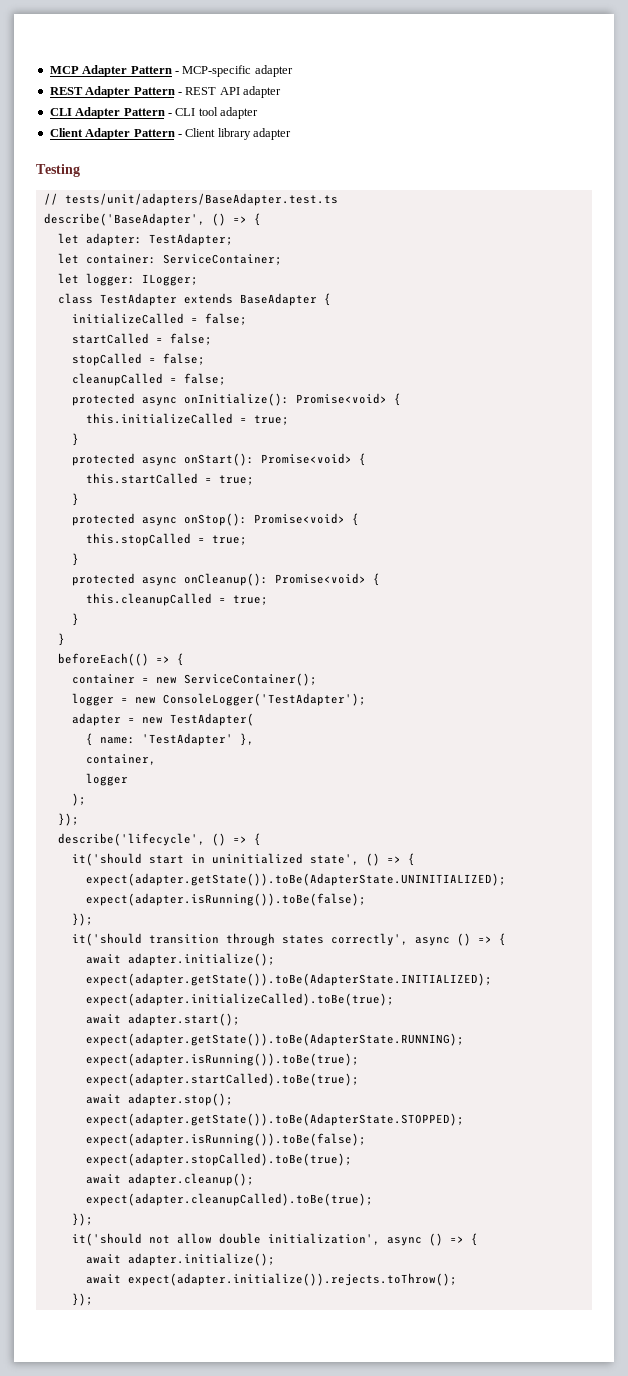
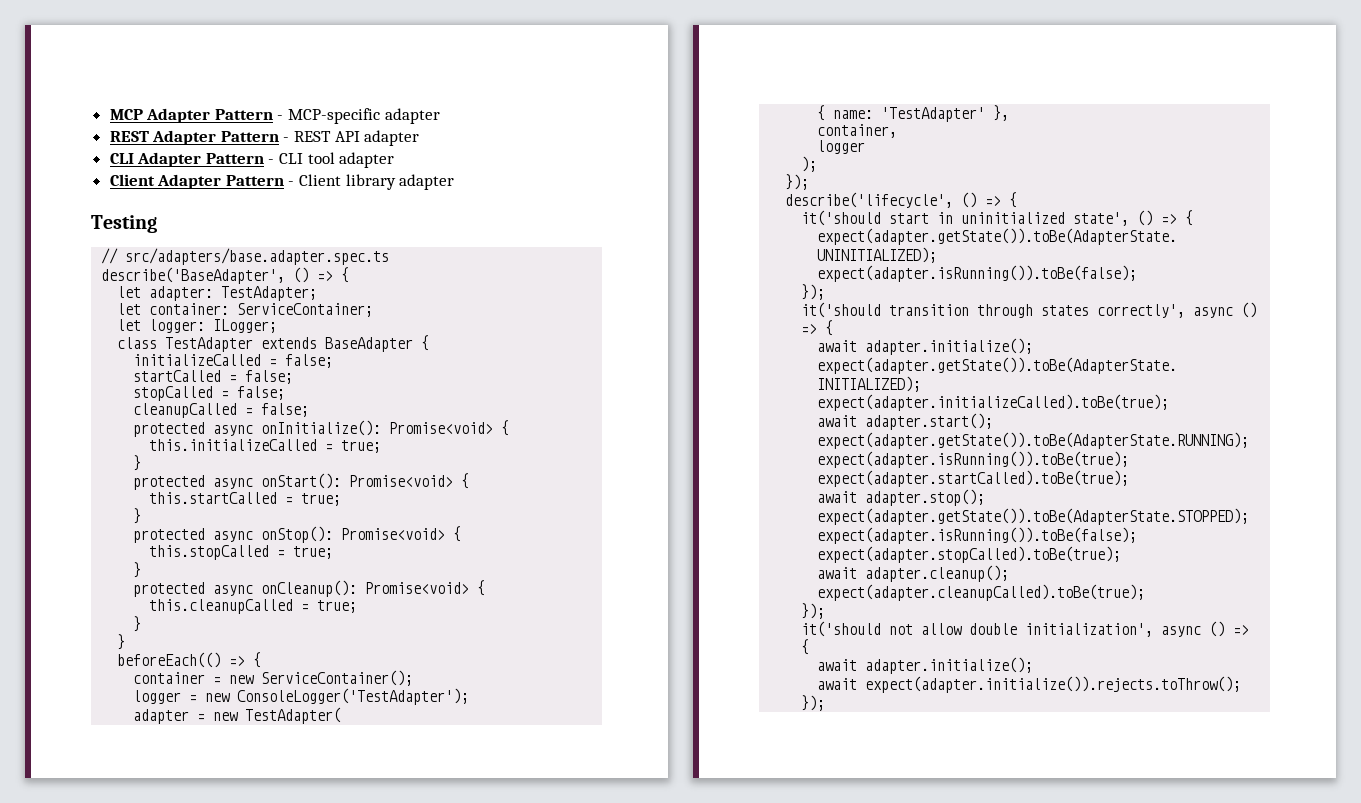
[64,193,338,206] tests/unit/adapters/BaseAdapter.test.ts -> [125,248,390,265] src/adapters/base.adapter.spec.ts

